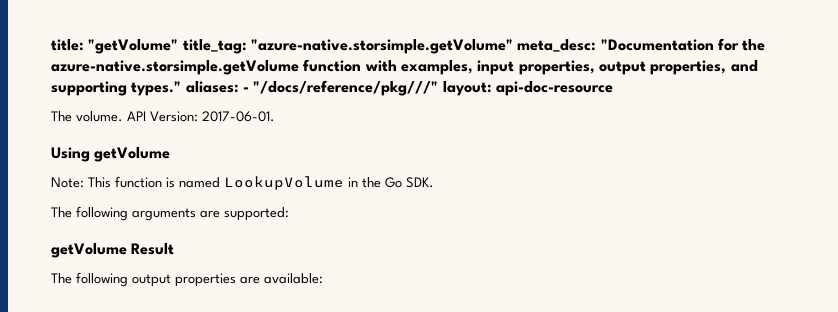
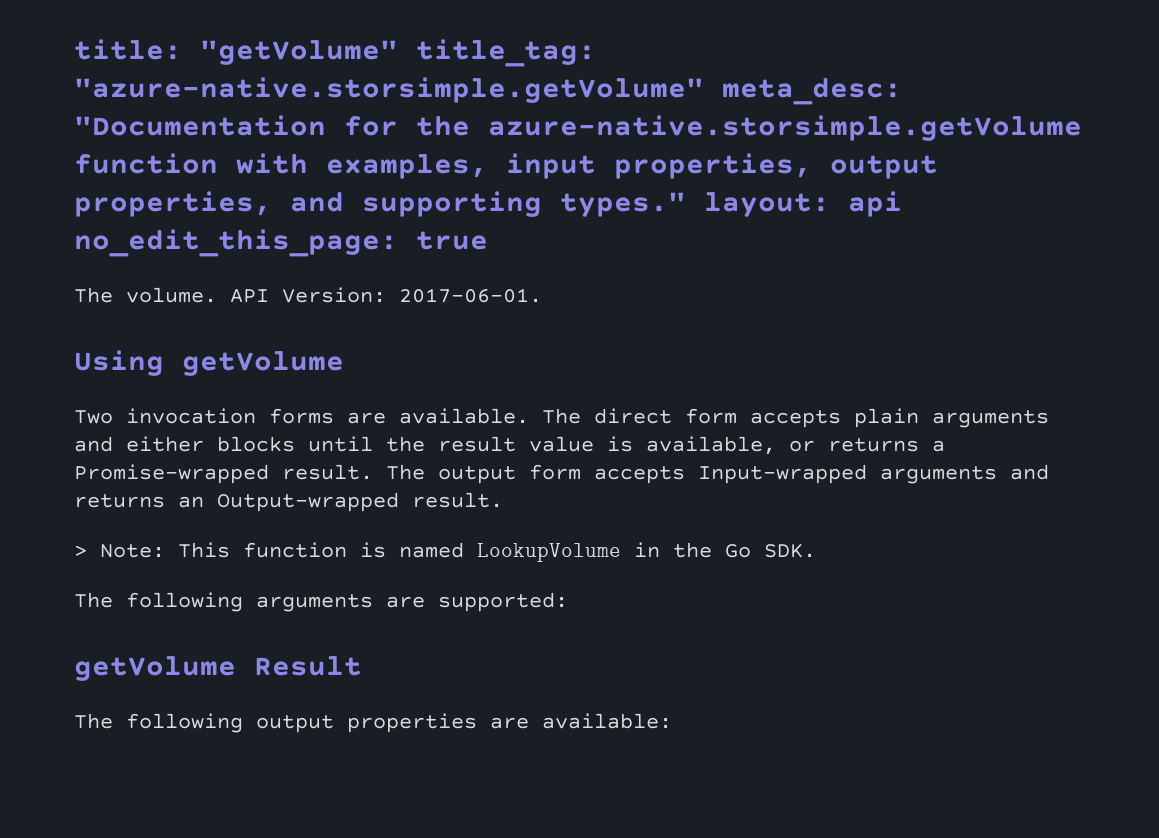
[185,80,613,96] aliases: - "/docs/reference/pkg///" layout: api-doc-resource -> [704,191,902,217] [74,229,488,257] layout: api no_edit_this_page: true
(171, 154) none -> [74,408,1049,428] [74,436,945,455] [74,464,1049,484] [74,492,503,512] [74,545,87,557] Two invocation forms are available. The direct form accepts plain arguments and either blocks until the result value is available, or returns a Promise-wrapped result. The output form accepts Input-wrapped arguments and returns an Output-wrapped result. // >

